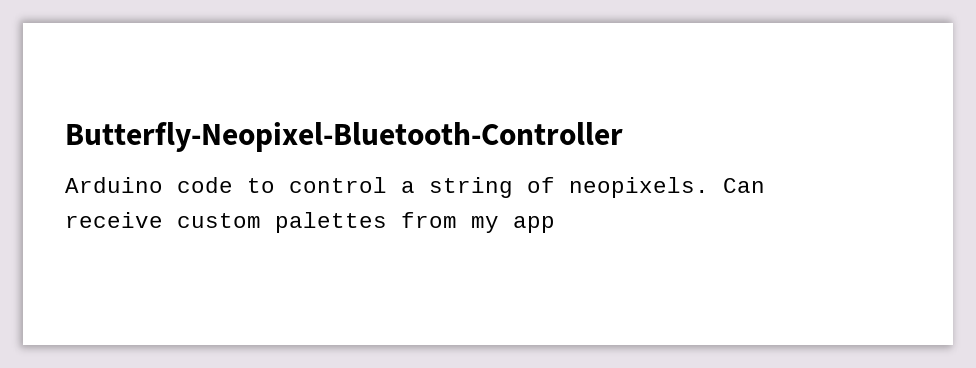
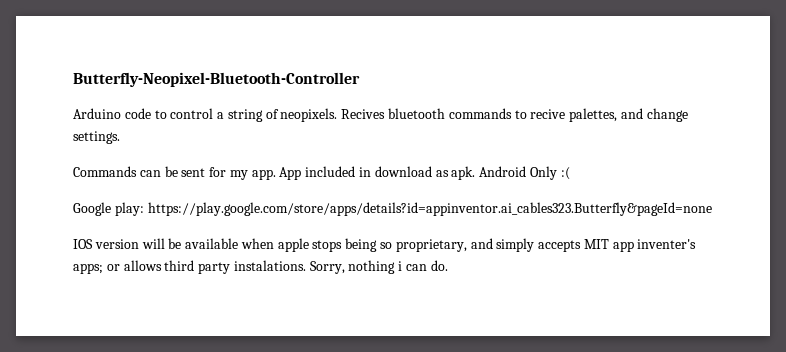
[723,178,765,193] [65,212,555,233] Can receive custom palettes from my app -> [341,108,688,122] [73,131,120,144] [73,166,570,180] [73,202,712,216] [73,238,697,252] [73,260,448,274] Recives bluetooth commands to recive palettes, and change settings. // Commands can be sent for my app. App included in download as apk. Android Only :( // Google play: https://play.google.com/store/apps/details?id=appinventor.ai_cables323.Butterfly&pageId=none // IOS version will be available when apple stops being so proprietary, and simply accepts MIT app inventer's apps; or allows third party instalations. Sorry, nothing i can do.

